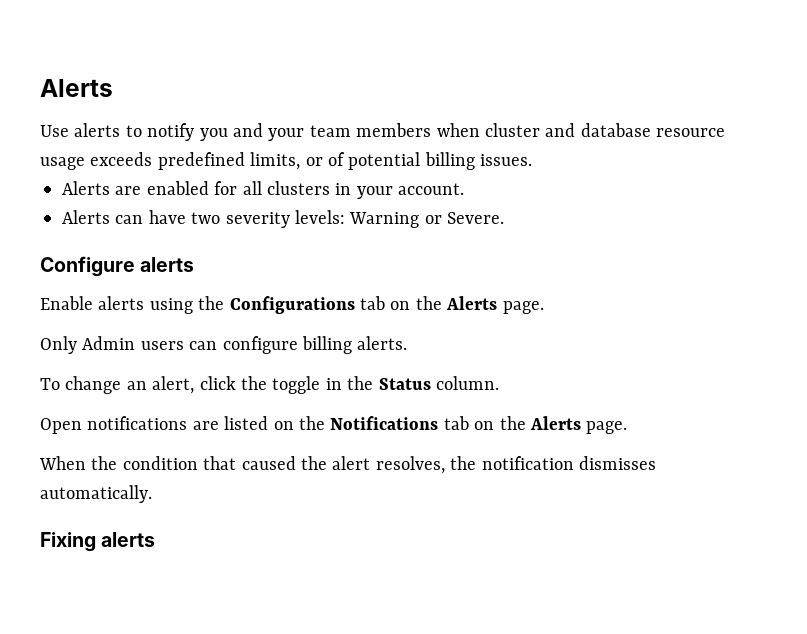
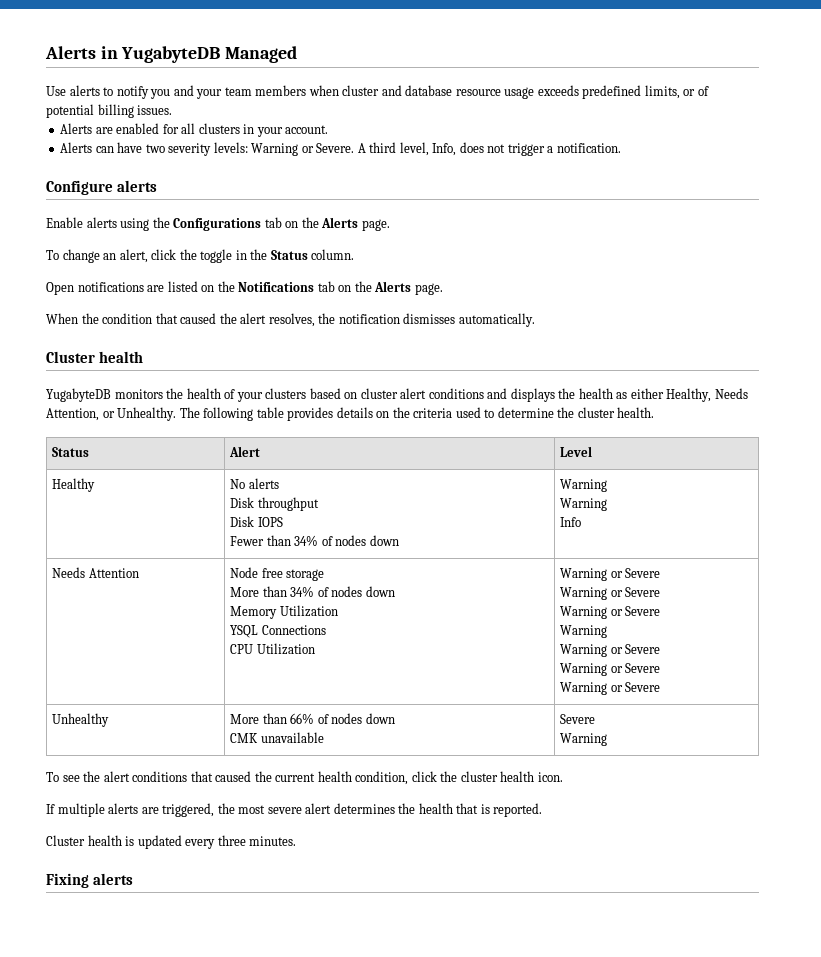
[40,79,113,97] Alerts -> [45,46,298,63] Alerts in YugabyteDB Managed
(505, 218) none -> [357,142,621,156] A third level, Info, does not trigger a notification.
[40,336,408,354] // Only Admin users can configure billing alerts. -> (390, 225) none
(152, 494) none -> [46,351,144,363] [46,388,748,402] [46,407,655,421] [52,447,90,457] [229,446,261,457] [560,446,593,457] [52,478,96,492] [230,478,279,489] [230,497,319,511] [230,516,283,527] [230,535,399,546] [560,479,608,492] [560,498,608,511] [560,517,582,527] [52,567,139,578] [230,567,325,581] [230,586,395,597] [230,605,338,619] [230,625,326,638] [230,643,315,655] [560,568,661,581] [560,587,661,600] [560,606,661,619] [560,625,608,638] [560,644,661,657] [560,663,661,676] [560,682,661,695] [52,713,110,727] [230,713,395,724] [230,732,324,743] [560,714,596,724] [560,733,608,746] [46,771,563,785] [46,803,543,817] [46,835,297,849] // Cluster health // YugabyteDB monitors the health of your clusters based on cluster alert conditions and displays the health as either Healthy, Needs Attention, or Unhealthy. The following table provides details on the criteria used to determine the cluster health. // Status | Alert | Level // Healthy | No alerts // Disk throughput // Disk IOPS // Fewer than 34% of nodes down | Warning // Warning // Info // Needs Attention | Node free storage // More than 34% of nodes down // Memory Utilization // YSQL Connections // CPU Utilization | Warning or Severe // Warning or Severe // Warning or Severe // Warning // Warning or Severe // Warning or Severe // Warning or Severe // Unhealthy | More than 66% of nodes down // CMK unavailable | Severe // Warning // To see the alert conditions that caused the current health condition, click the cluster health icon. // If multiple alerts are triggered, the most severe alert determines the health that is reported. // Cluster health is updated every three minutes.

